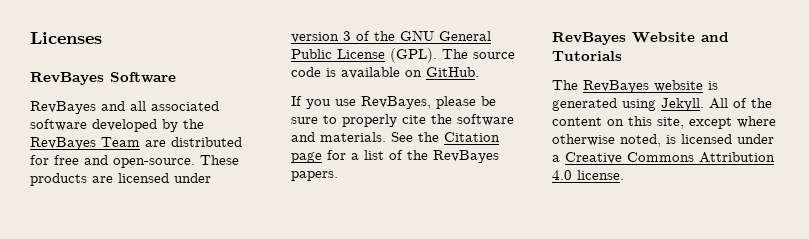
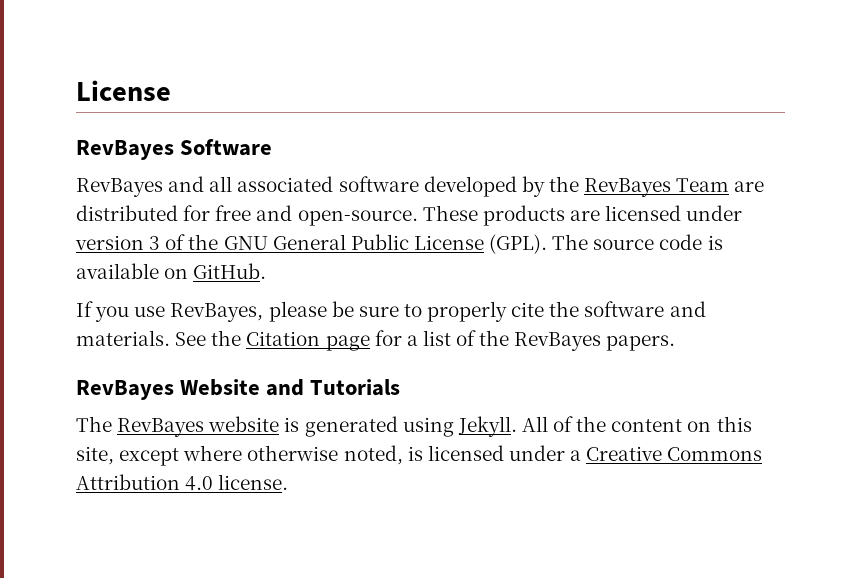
[30,32,102,44] Licenses -> [76,80,171,101] License

